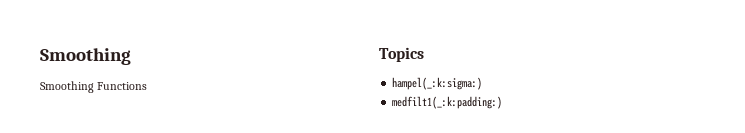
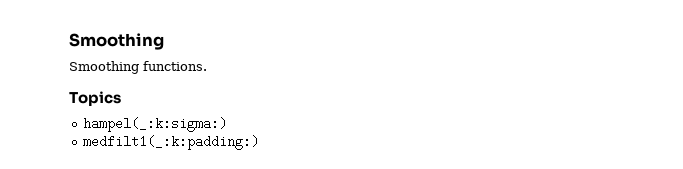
[97,82,148,90] Functions -> [143,61,207,71] functions.

